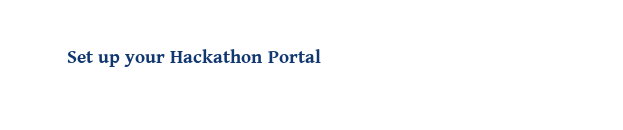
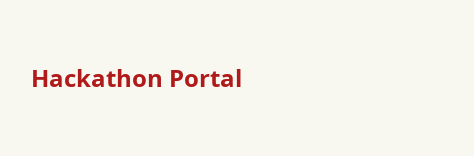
[67,51,166,67] Set up your -> (31, 78) none

